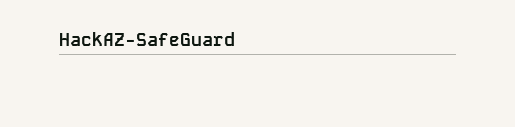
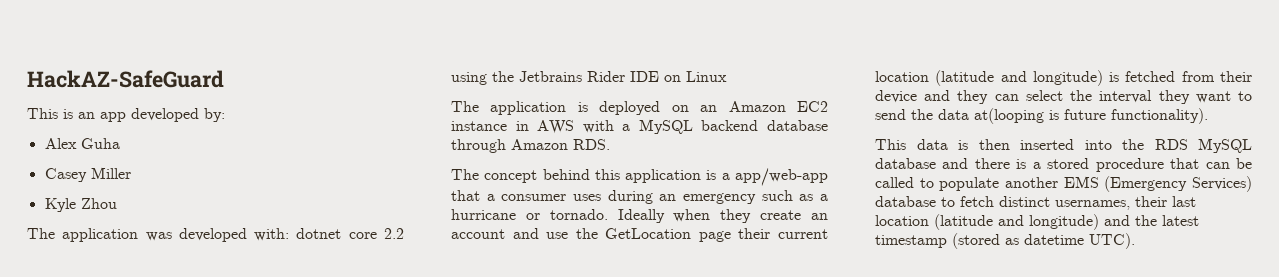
(235, 39) none -> [27,108,225,122] [44,138,120,149] [44,167,131,182] [44,198,117,212] [27,228,404,242] [451,71,727,85] [451,101,828,115] [451,119,828,134] [451,139,610,153] [451,168,828,186] [451,190,828,204] [451,209,828,223] [451,228,828,242] [875,70,1252,86] [875,90,1252,104] [875,108,1208,124] [875,138,1252,153] [875,158,1252,172] [875,176,1252,192] [875,196,1196,210] [875,214,1199,230] [875,233,1135,249] // This is an app developed by: // Alex Guha // Casey Miller // Kyle Zhou // The application was developed with: dotnet core 2.2 using the Jetbrains Rider IDE on Linux // The application is deployed on an Amazon EC2 instance in AWS with a MySQL backend database through Amazon RDS. // The concept behind this application is a app/web-app that a consumer uses during an emergency such as a hurricane or tornado. Ideally when they create an account and use the GetLocation page their current location (latitude and longitude) is fetched from their device and they can select the interval they want to send the data at(looping is future functionality). // This data is then inserted into the RDS MySQL database and there is a stored procedure that can be called to populate another EMS (Emergency Services) database to fetch distinct usernames, their last location (latitude and longitude) and the latest timestamp (stored as datetime UTC).

